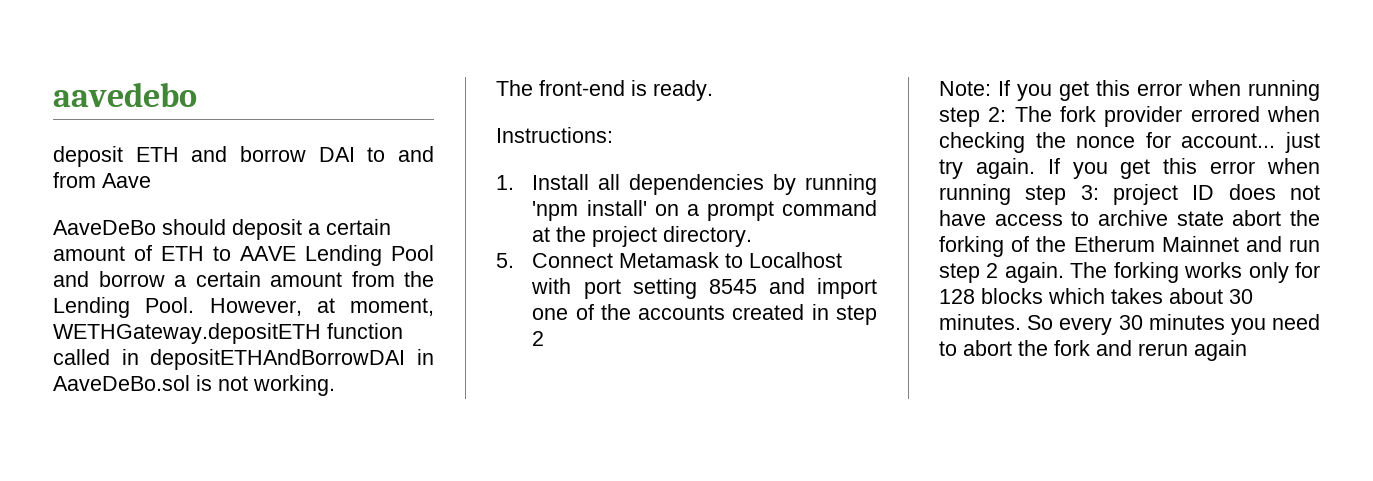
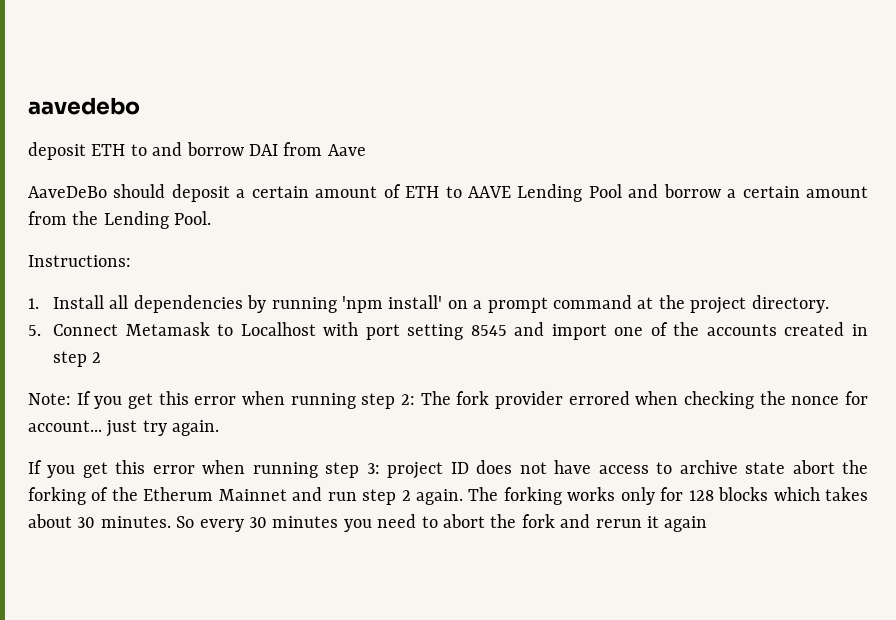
(179, 154) none -> [130,144,147,156] to
[367,146,435,162] to and -> (278, 150) none
[209,298,434,316] [53,323,403,344] [53,349,435,370] [53,375,335,396] [496,80,713,101] However, at moment, WETHGateway.depositETH function called in depositETHAndBorrowDAI in AaveDeBo.sol is not working. // The front-end is ready. -> (212, 218) none
(1035, 168) none -> (220, 428) //
(1188, 349) none -> [646,516,659,528] it

